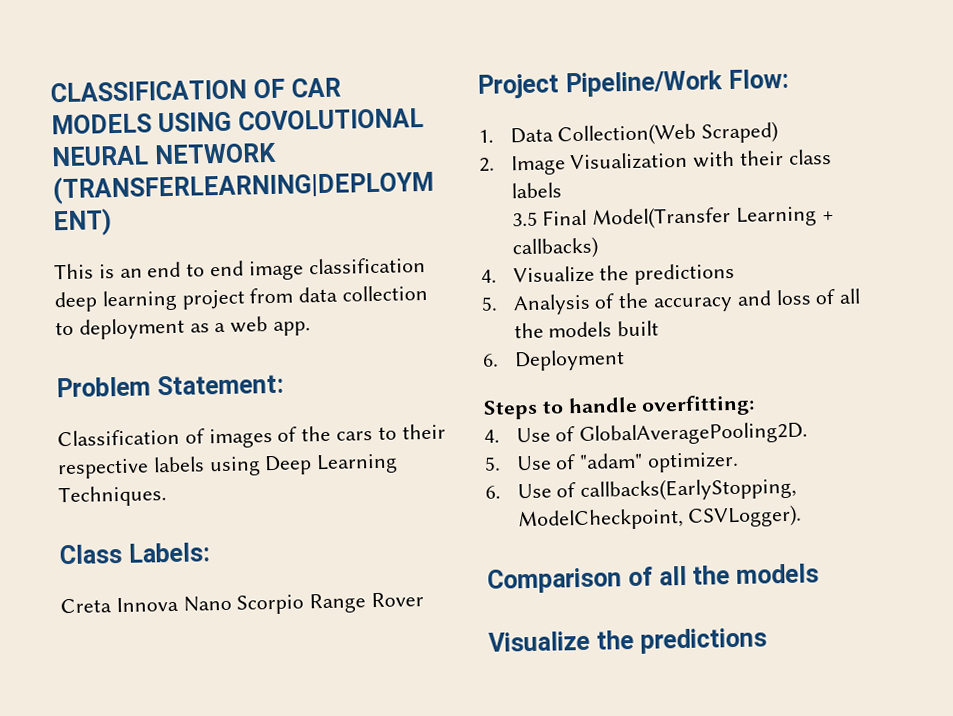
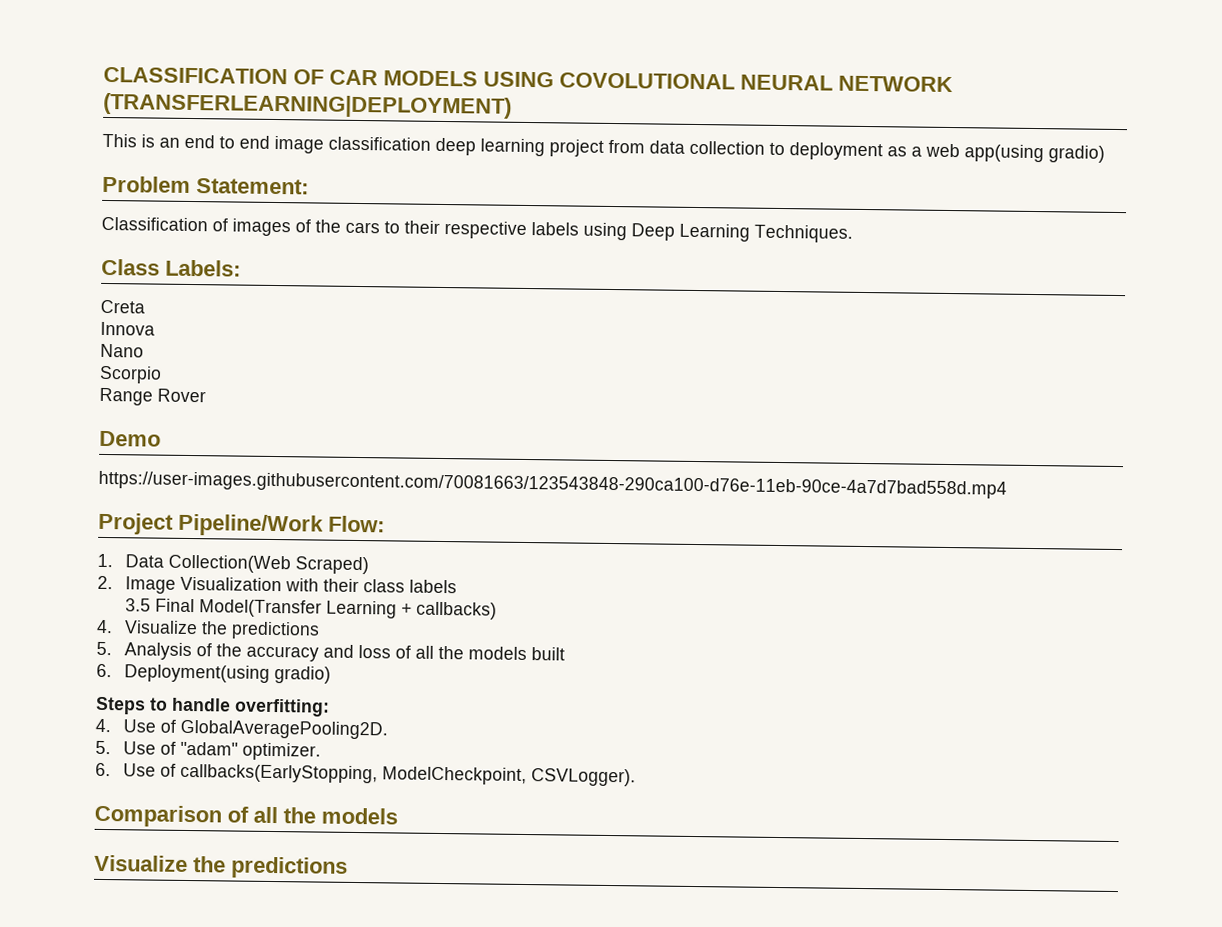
[273,321,312,336] app. -> [964,144,1105,163] app(using gradio)
(112, 606) none -> (145, 306) //
(179, 604) none -> (155, 328) //
(232, 603) none -> (144, 350) //
(305, 604) none -> (162, 374) //
(425, 600) none -> [99,430,161,447] [98,470,1007,499] // Demo // https://user-images.githubusercontent.com/70081663/123543848-290ca100-d76e-11eb-90ce-4a7d7bad558d.mp4
[513,349,625,372] Deployment -> [123,664,331,684] Deployment(using gradio)

